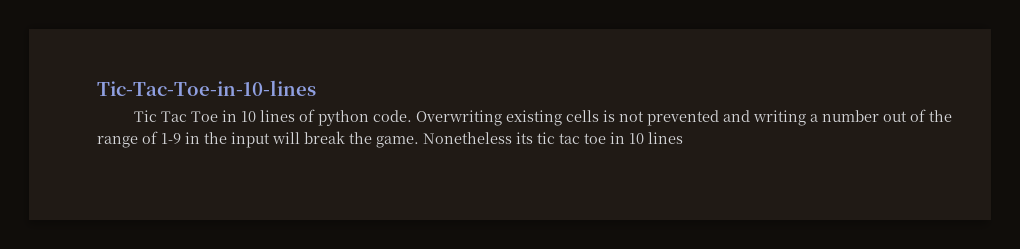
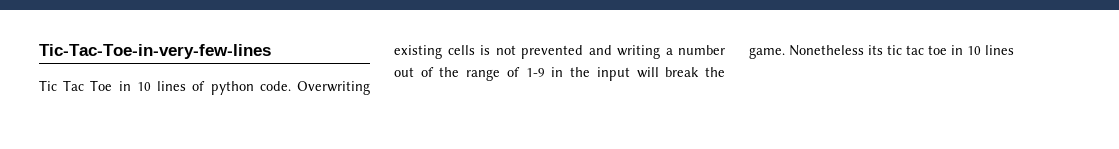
[97,80,316,96] Tic-Tac-Toe-in-10-lines -> [39,44,271,59] Tic-Tac-Toe-in-very-few-lines

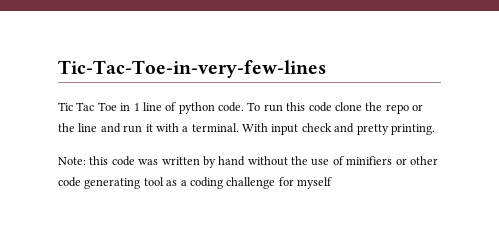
[136,81,187,91] 10 lines -> [133,102,162,111] 1 line
[297,81,371,95] [394,45,725,59] [394,67,725,81] [749,45,1014,59] Overwriting existing cells is not prevented and writing a number out of the range of 1-9 in the input will break the game. Nonetheless its tic tac toe in 10 lines -> [247,102,423,114] [58,123,435,135] [58,156,438,168] [58,177,332,189] To run this code clone the repo or the line and run it with a terminal. With input check and pretty printing. // Note: this code was written by hand without the use of minifiers or other code generating tool as a coding challenge for myself

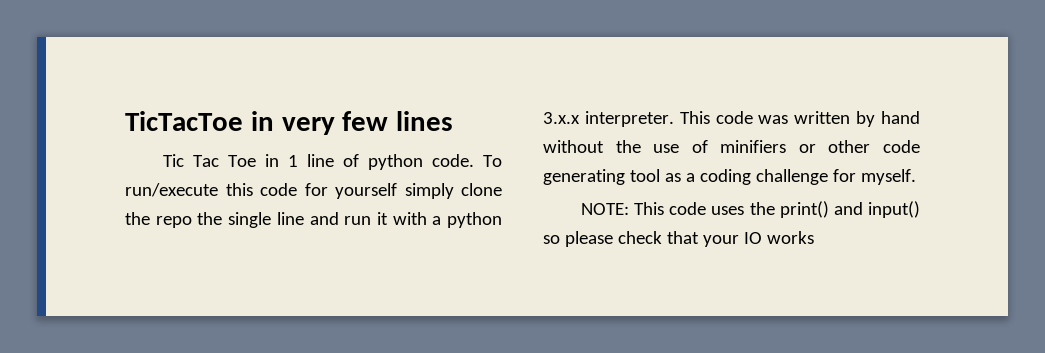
[58,60,326,78] Tic-Tac-Toe-in-very-few-lines -> [125,111,454,135] TicTacToe in very few lines
[263,102,332,112] run this code -> [125,183,454,199] run/execute this code for yourself simply
[412,104,423,111] [58,123,75,132] or the -> [197,212,272,228] the single
[191,123,435,135] [58,156,109,165] terminal. With input check and pretty printing. // Note: this -> [446,212,502,228] [543,111,710,127] python 3.x.x interpreter. This
[297,177,332,189] myself -> [860,169,916,185] [580,201,921,218] [543,231,814,247] myself. // NOTE: This code uses the print() and input() so please check that your IO works

